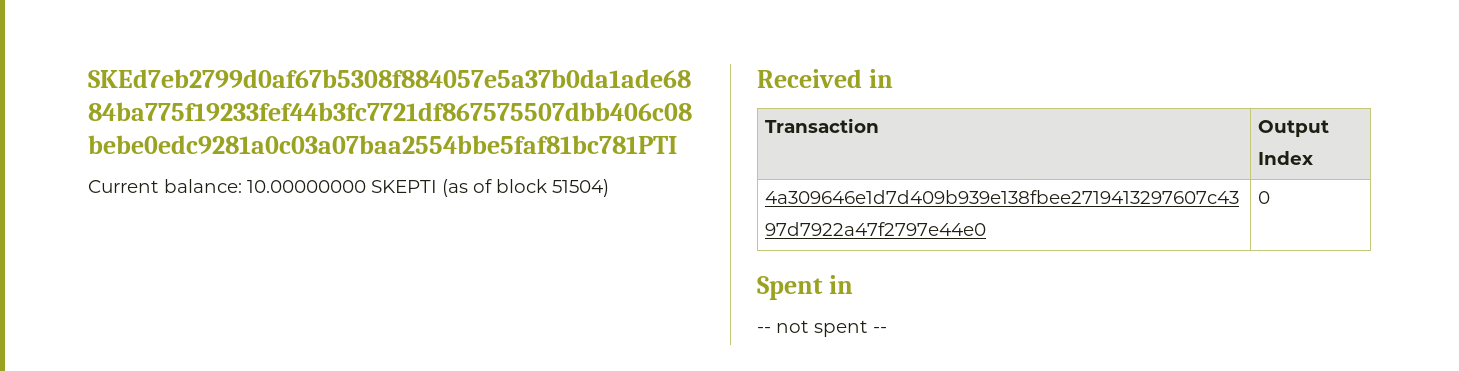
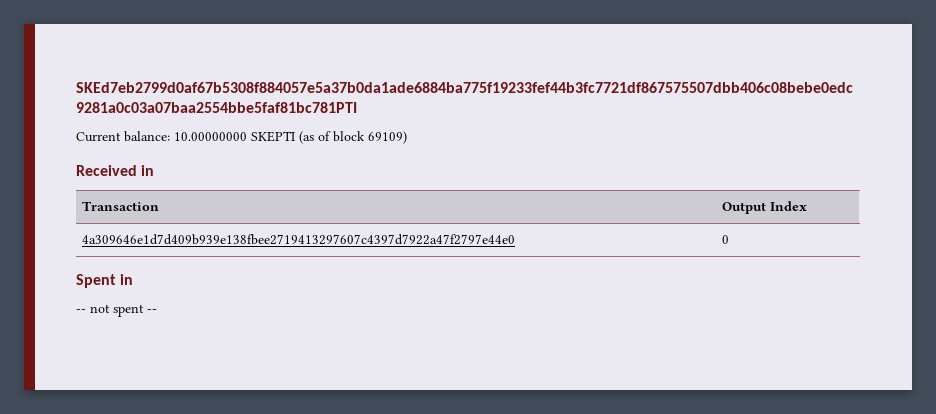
[552,179,609,197] 51504) -> [368,131,407,144] 69109)

